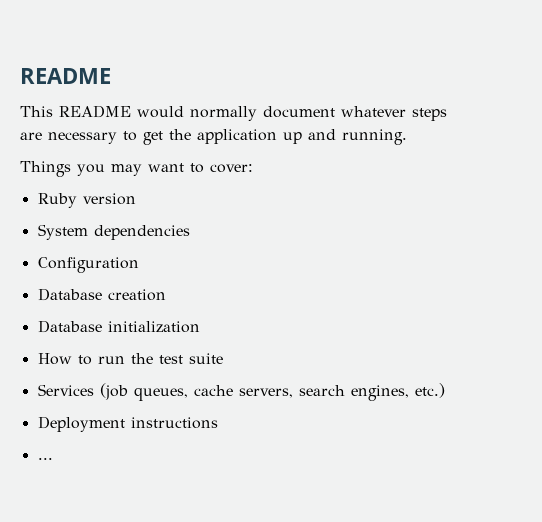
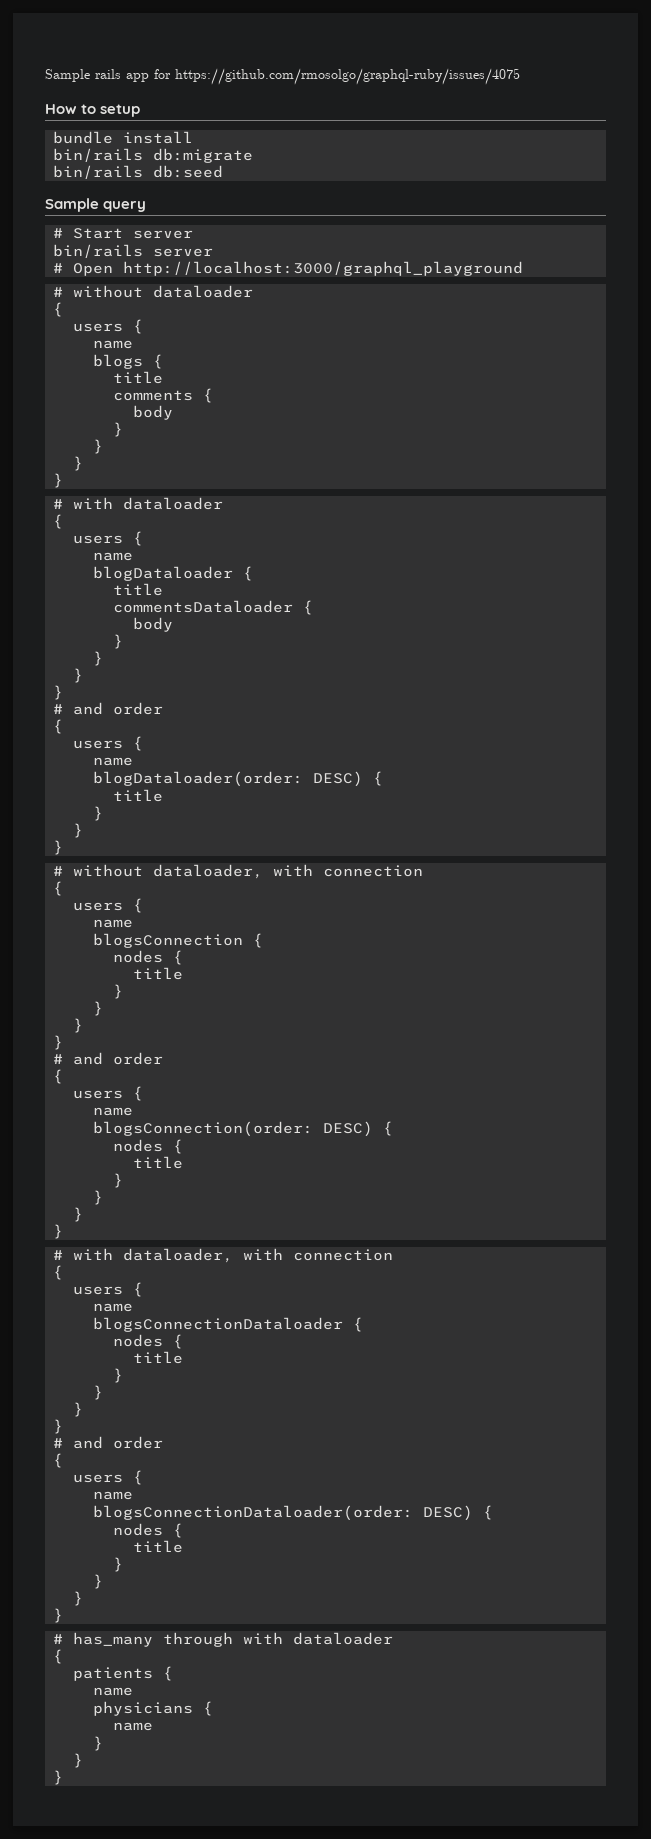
[20,68,111,84] [20,105,447,121] [20,129,407,145] [20,161,253,177] [37,193,136,208] [37,224,190,240] [37,257,139,273] [37,288,166,301] [37,320,200,333] [37,353,223,365] [37,383,445,401] [37,416,218,432] [37,457,53,460] README // This README would normally document whatever steps are necessary to get the application up and running. // Things you may want to cover: // Ruby version // System dependencies // Configuration // Database creation // Database initialization // How to run the test suite // Services (job queues, cache servers, search engines, etc.) // Deployment instructions // ... -> [45,68,520,85] [45,104,141,117] [53,131,194,144] [53,148,254,163] [53,165,224,179] [45,198,147,212] [53,228,194,239] [53,244,214,258] [53,261,524,276] [53,285,254,298] [53,302,64,317] [73,319,144,334] [93,340,134,349] [93,354,164,369] [113,371,164,384] [113,388,214,403] [133,405,174,420] [113,422,124,437] [93,439,104,454] [73,456,84,471] [53,473,64,488] [53,497,224,510] [53,514,64,529] [73,531,144,546] [93,552,134,561] [93,566,254,581] [113,583,164,596] [113,600,314,615] [133,617,174,632] [113,634,124,649] [93,651,104,666] [73,668,84,683] [53,685,64,700] [53,702,164,715] [53,719,64,734] [73,736,144,751] [93,757,134,766] [93,771,384,787] [113,789,164,802] [93,806,104,821] [73,823,84,838] [53,840,64,855] [53,864,424,879] [53,881,64,896] [73,898,144,913] [93,919,134,928] [93,933,264,948] [113,950,184,965] [133,967,184,980] [113,984,124,999] [93,1001,104,1016] [73,1018,84,1033] [53,1035,64,1050] [53,1052,164,1065] [53,1069,64,1084] [73,1086,144,1101] [93,1107,134,1116] [93,1121,394,1137] [113,1139,184,1154] [133,1156,184,1169] [113,1173,124,1188] [93,1190,104,1205] [73,1207,84,1222] [53,1224,64,1239] [53,1248,394,1263] [53,1265,64,1280] [73,1282,144,1297] [93,1303,134,1312] [93,1317,364,1332] [113,1334,184,1349] [133,1351,184,1364] [113,1368,124,1383] [93,1385,104,1400] [73,1402,84,1417] [53,1419,64,1434] [53,1436,164,1449] [53,1453,64,1468] [73,1470,144,1485] [93,1491,134,1500] [93,1505,494,1521] [113,1523,184,1538] [133,1540,184,1553] [113,1557,124,1572] [93,1574,104,1589] [73,1591,84,1606] [53,1608,64,1623] [53,1632,394,1647] [53,1649,64,1664] [73,1666,174,1681] [93,1687,134,1696] [93,1701,214,1716] [113,1722,154,1731] [93,1736,104,1751] [73,1753,84,1768] [53,1770,64,1785] Sample rails app for https://github.com/rmosolgo/graphql-ruby/issues/4075 // How to setup // bundle install // bin/rails db:migrate // bin/rails db:seed // Sample query // # Start server // bin/rails server // # Open http://localhost:3000/graphql_playground // # without dataloader // { // users { // name // blogs { // title // comments { // body // } // } // } // } // # with dataloader // { // users { // name // blogDataloader { // title // commentsDataloader { // body // } // } // } // } // # and order // { // users { // name // blogDataloader(order: DESC) { // title // } // } // } // # without dataloader, with connection // { // users { // name // blogsConnection { // nodes { // title // } // } // } // } // # and order // { // users { // name // blogsConnection(order: DESC) { // nodes { // title // } // } // } // } // # with dataloader, with connection // { // users { // name // blogsConnectionDataloader { // nodes { // title // } // } // } // } // # and order // { // users { // name // blogsConnectionDataloader(order: DESC) { // nodes { // title // } // } // } // } // # has_many through with dataloader // { // patients { // name // physicians { // name // } // } // }

